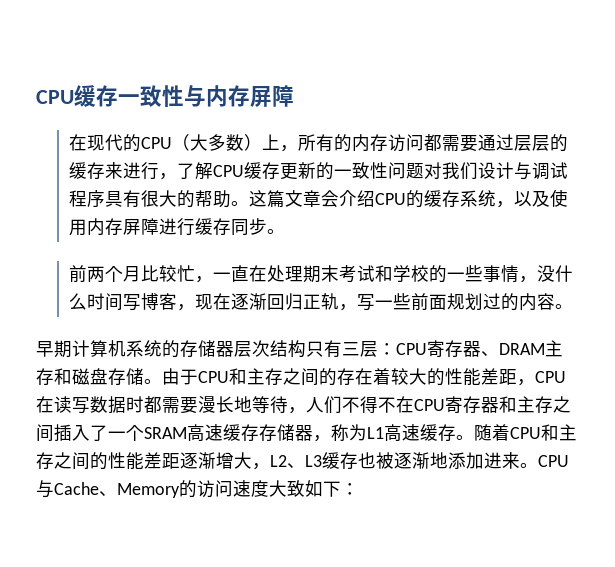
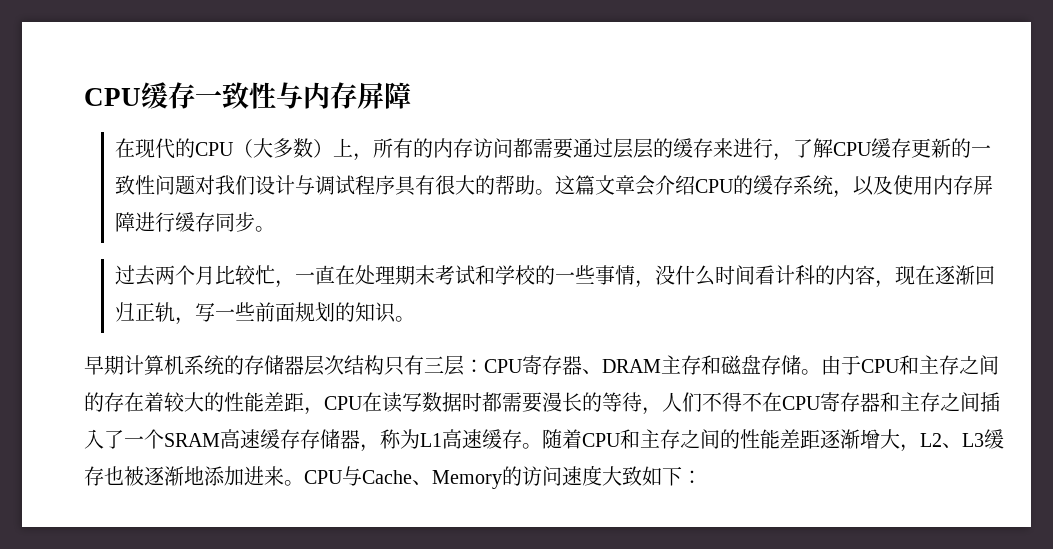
[69,265,88,283] 前 -> [114,265,155,286] 过去
[123,293,178,311] 写博客 -> [754,265,875,285] 看计科的内容
[483,293,556,311] 过的内容 -> [334,302,396,323] 的知识
[234,396,252,413] 地 -> [582,392,602,412] 的

